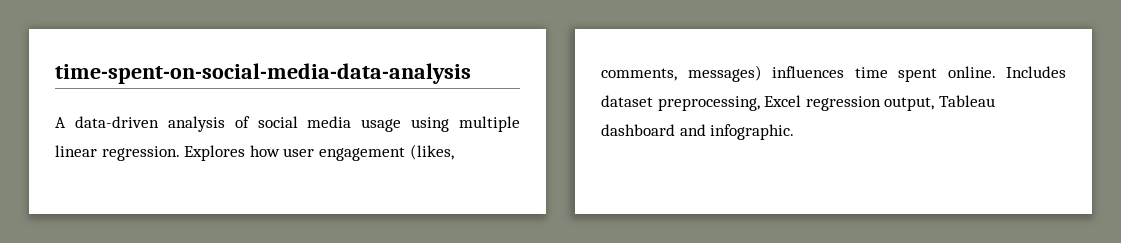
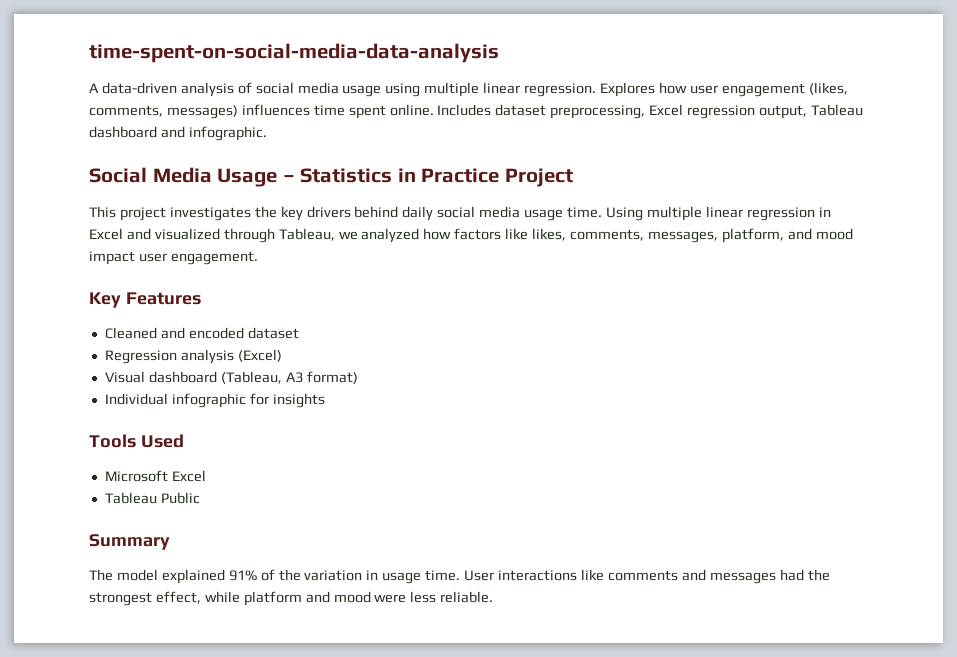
(795, 132) none -> [89,167,573,187] [89,206,831,221] [89,228,853,243] [89,251,258,265] [89,292,201,308] [104,327,299,339] [104,349,282,364] [104,371,358,384] [104,393,325,408] [89,434,184,448] [104,470,206,482] [104,492,200,504] [89,534,170,550] [89,569,830,584] [89,591,494,606] // Social Media Usage – Statistics in Practice Project // This project investigates the key drivers behind daily social media usage time. Using multiple linear regression in Excel and visualized through Tableau, we analyzed how factors like likes, comments, messages, platform, and mood impact user engagement. // Key Features // Cleaned and encoded dataset // Regression analysis (Excel) // Visual dashboard (Tableau, A3 format) // Individual infographic for insights // Tools Used // Microsoft Excel // Tableau Public // Summary // The model explained 91% of the variation in usage time. User interactions like comments and messages had the strongest effect, while platform and mood were less reliable.

